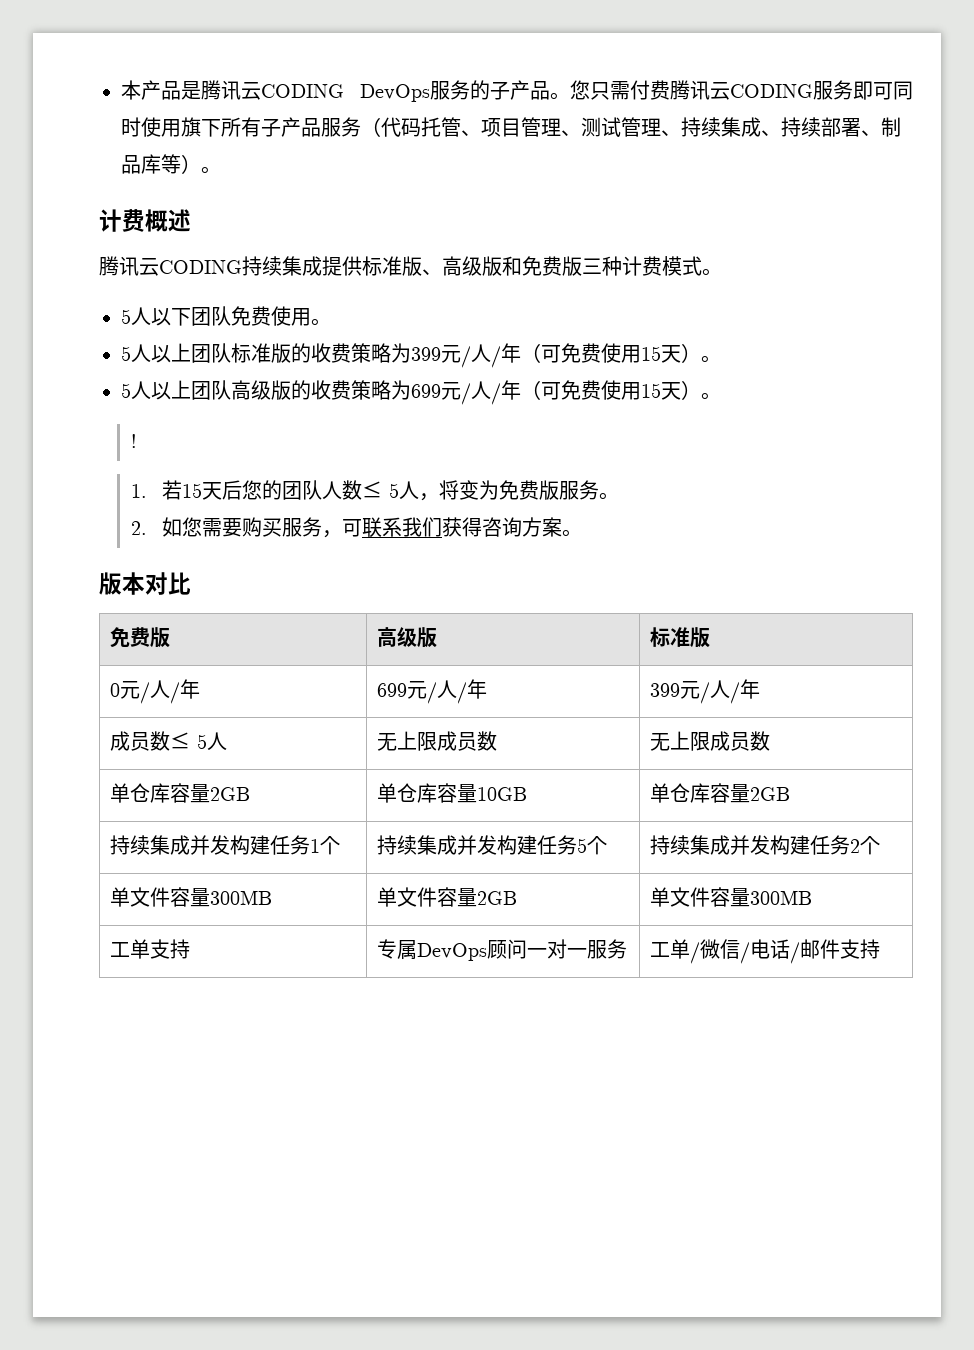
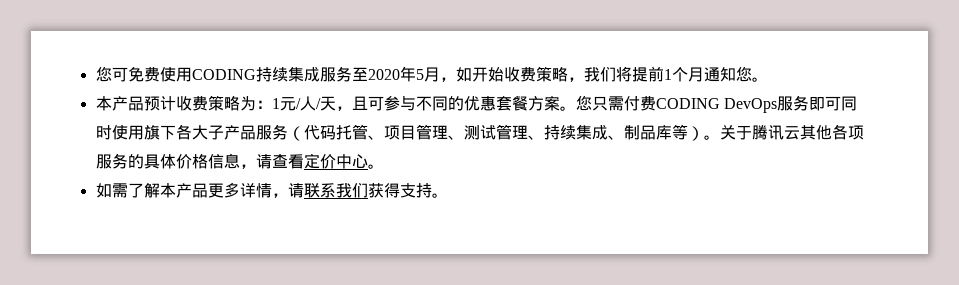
[121,80,550,102] 本产品是腾讯云CODING DevOps服务的子产品 -> [95,66,768,82] [95,95,560,111] 您可免费使用CODING持续集成服务至2020年5月，如开始收费策略，我们将提前1个月通知您。 // 本产品预计收费策略为：1元/人/天，且可参与不同的优惠套餐方案
[670,80,813,100] 腾讯云CODING -> [655,98,777,113] CODING DevOps
[221,117,261,137] 所有 -> [175,124,208,140] 各大
[781,117,881,137] 持续部署、 -> (624, 137) none
[99,209,191,232] [99,256,722,276] [121,306,331,326] [121,343,721,368] [121,380,721,405] [130,434,137,448] [130,480,620,501] [130,517,583,538] [99,572,191,595] [110,627,171,648] [377,627,438,648] [650,627,711,648] [110,679,201,704] [377,679,488,704] [650,679,761,704] [110,731,228,751] [377,731,498,751] [650,731,771,751] [110,783,251,803] [377,783,528,803] [650,783,791,803] [110,835,341,855] [377,835,608,855] [650,835,881,855] [110,887,273,907] [377,887,518,907] [650,887,813,907] [110,939,191,959] [377,939,628,961] [650,939,881,964] // 计费概述 // 腾讯云CODING持续集成提供标准版、高级版和免费版三种计费模式。 // 5人以下团队免费使用。 // 5人以上团队标准版的收费策略为399元/人/年（可免费使用15天）。 // 5人以上团队高级版的收费策略为699元/人/年（可免费使用15天）。 // ! // 1.若15天后您的团队人数≤ 5人，将变为免费版服务。 // 2.如您需要购买服务，可联系我们获得咨询方案。 // 版本对比 // 免费版 | 高级版 | 标准版 // 0元/人/年 | 699元/人/年 | 399元/人/年 // 成员数≤ 5人 | 无上限成员数 | 无上限成员数 // 单仓库容量2GB | 单仓库容量10GB | 单仓库容量2GB // 持续集成并发构建任务1个 | 持续集成并发构建任务5个 | 持续集成并发构建任务2个 // 单文件容量300MB | 单文件容量2GB | 单文件容量300MB // 工单支持 | 专属DevOps顾问一对一服务 | 工单/微信/电话/邮件支持 -> [719,124,864,140] [95,153,384,169] [95,182,448,198] 关于腾讯云其他各项服务的具体价格信息，请查看定价中心。 // 如需了解本产品更多详情，请联系我们获得支持。

